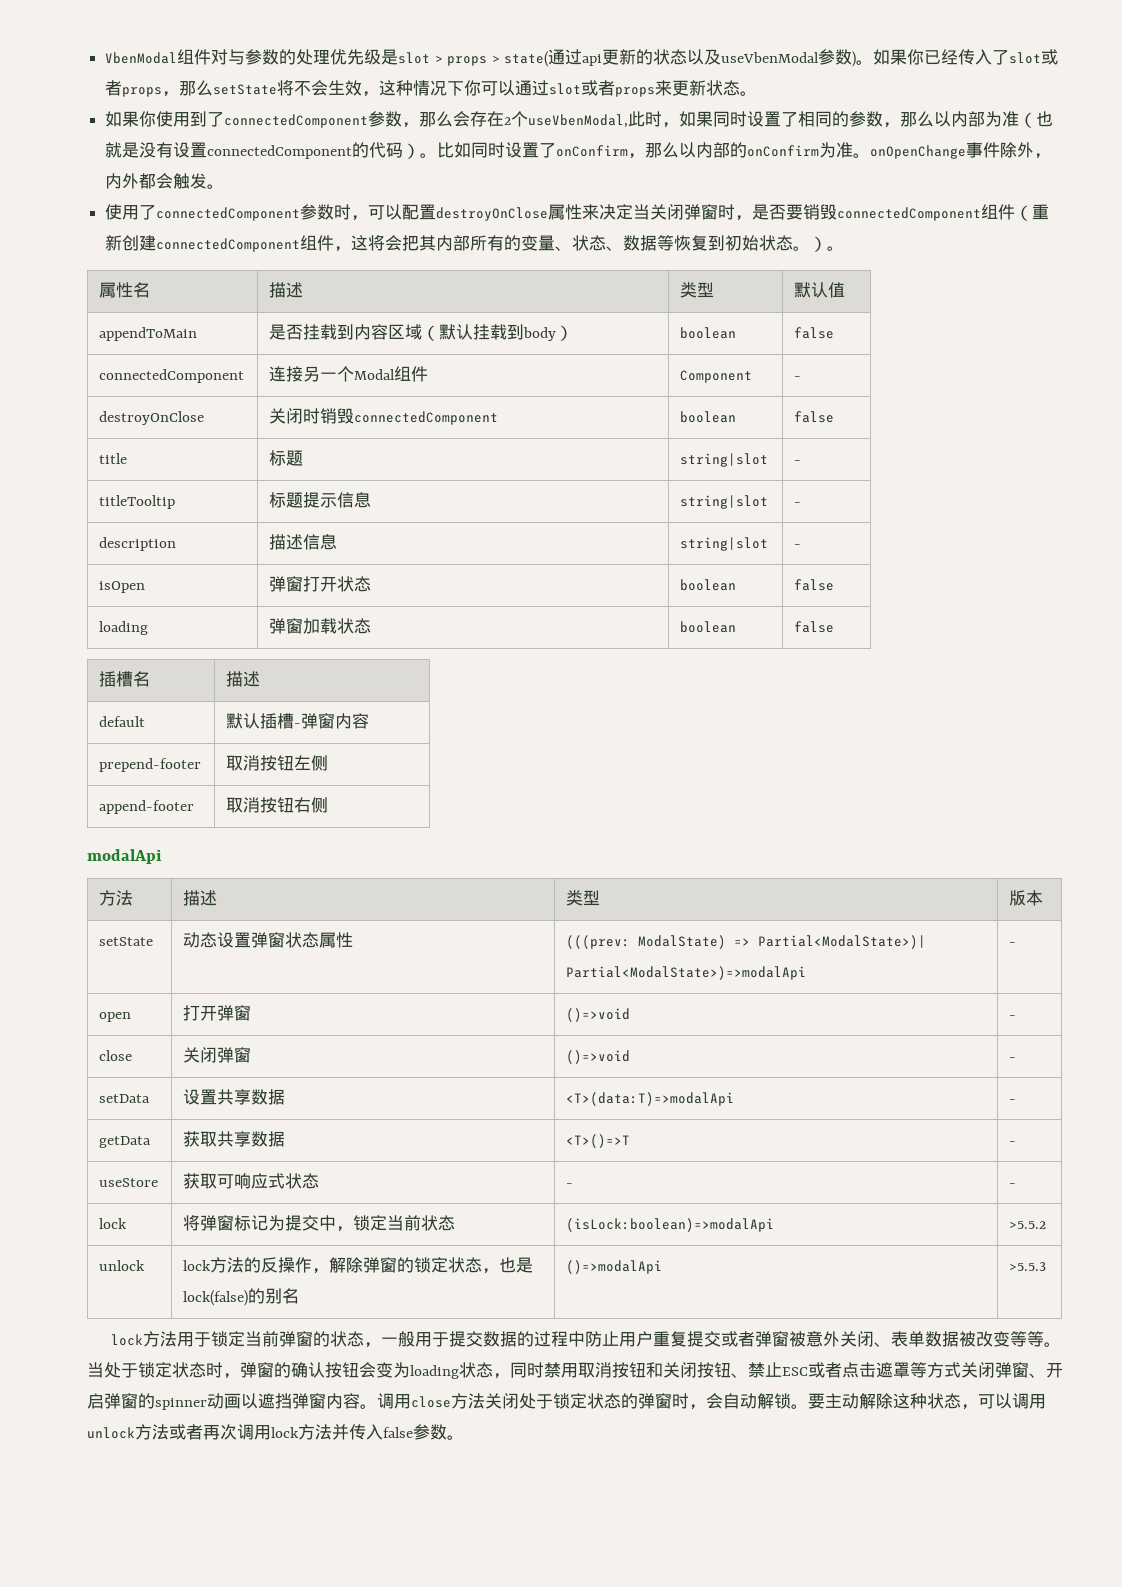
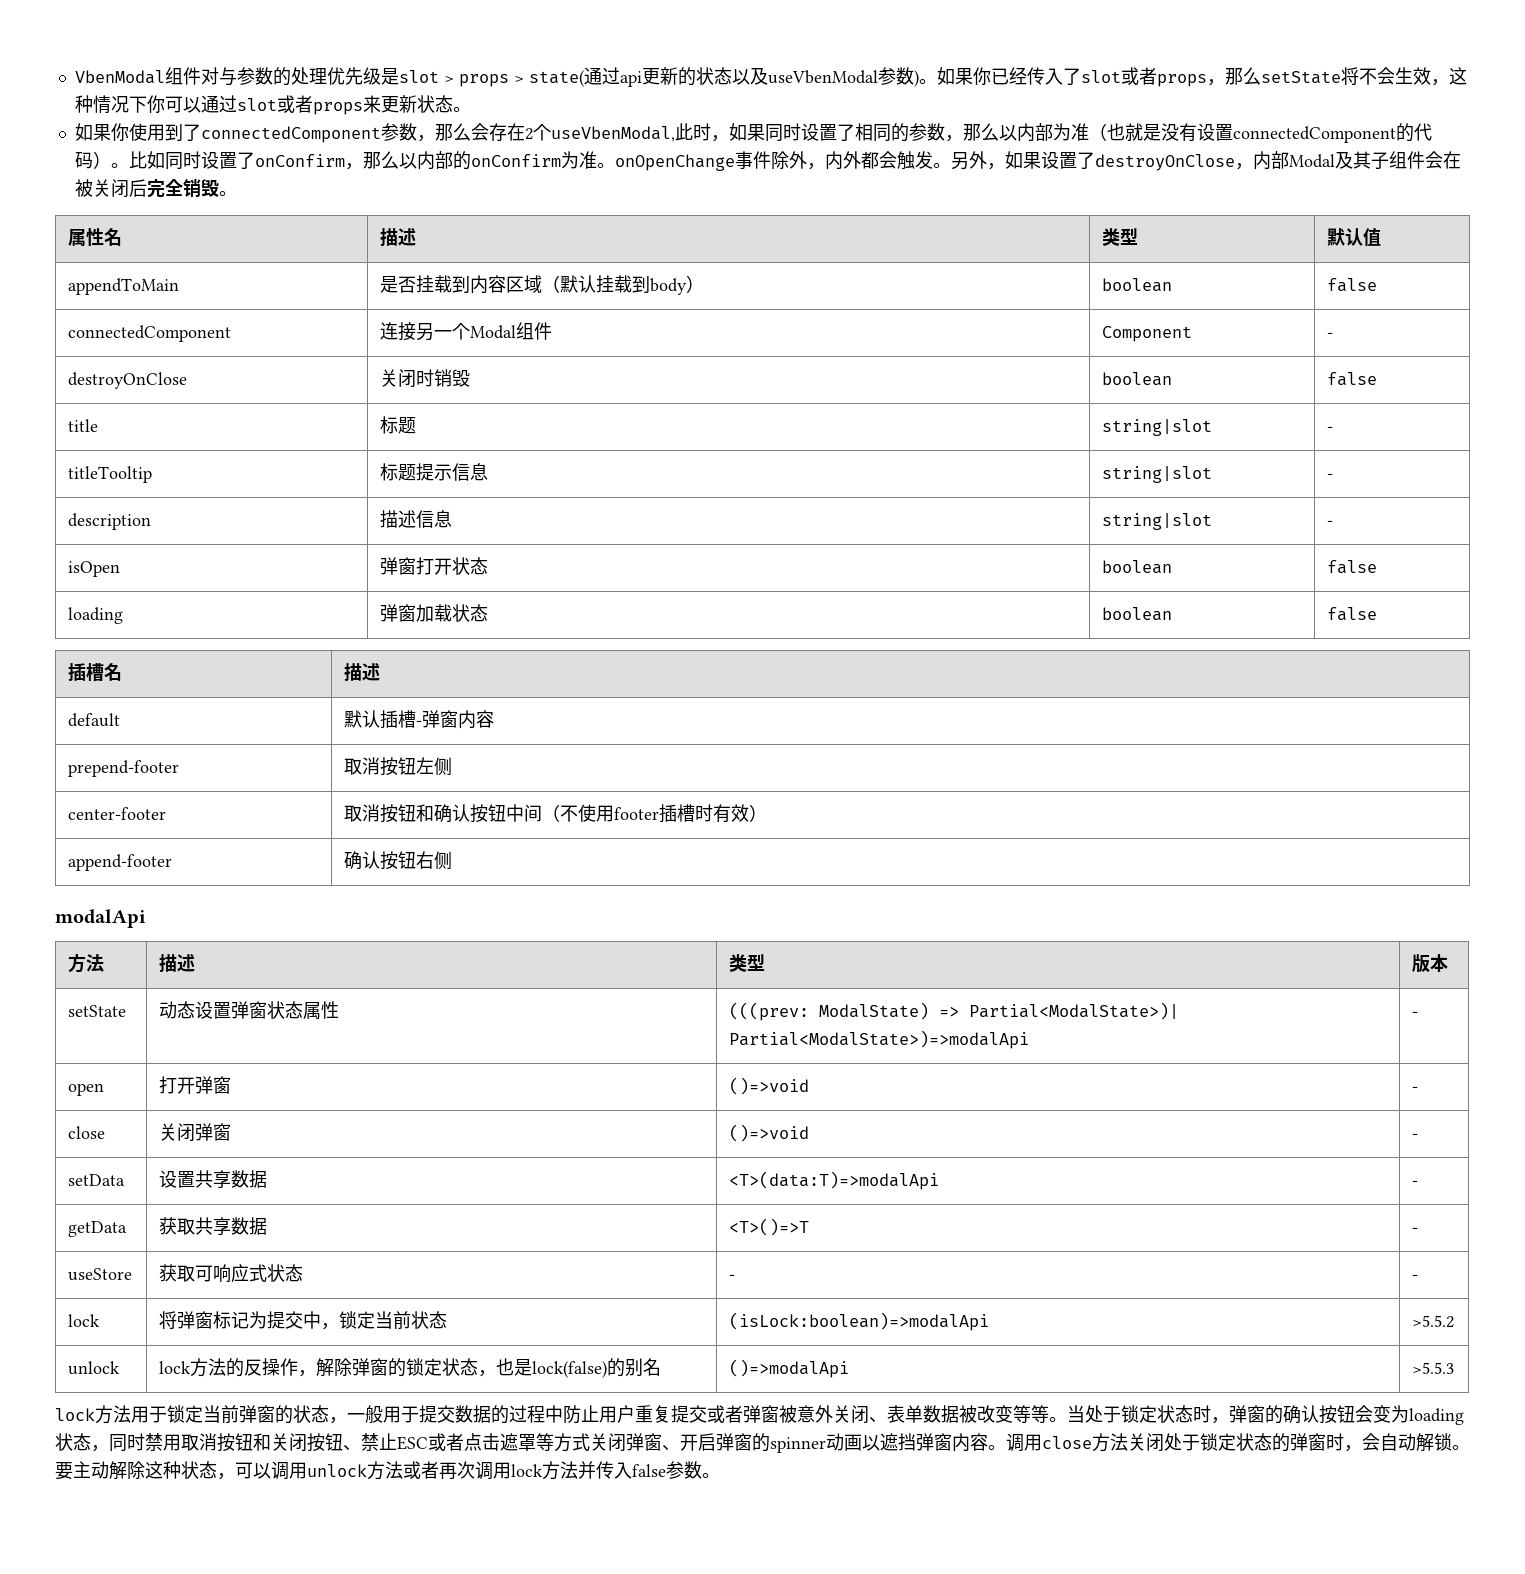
[105,204,1050,221] [105,235,828,252] // 使用了connectedComponent参数时，可以配置destroyOnClose属性来决定当关闭弹窗时，是否要销毁connectedComponent组件（重新创建connectedComponent组件，这将会把其内部所有的变量、状态、数据等恢复到初始状态。） -> [950,151,1461,171] [74,179,219,198] 另外，如果设置了destroyOnClose，内部Modal及其子组件会在被关闭后完全销毁
[354,411,499,425] connectedComponent -> (471, 378) none
[99,800,195,814] [226,797,295,813] append-footer | 取消按钮 -> [68,807,167,820] [344,804,768,823] [68,854,173,871] [344,851,417,870] center-footer | 取消按钮和确认按钮中间（不使用footer插槽时有效） // append-footer | 确认按钮

